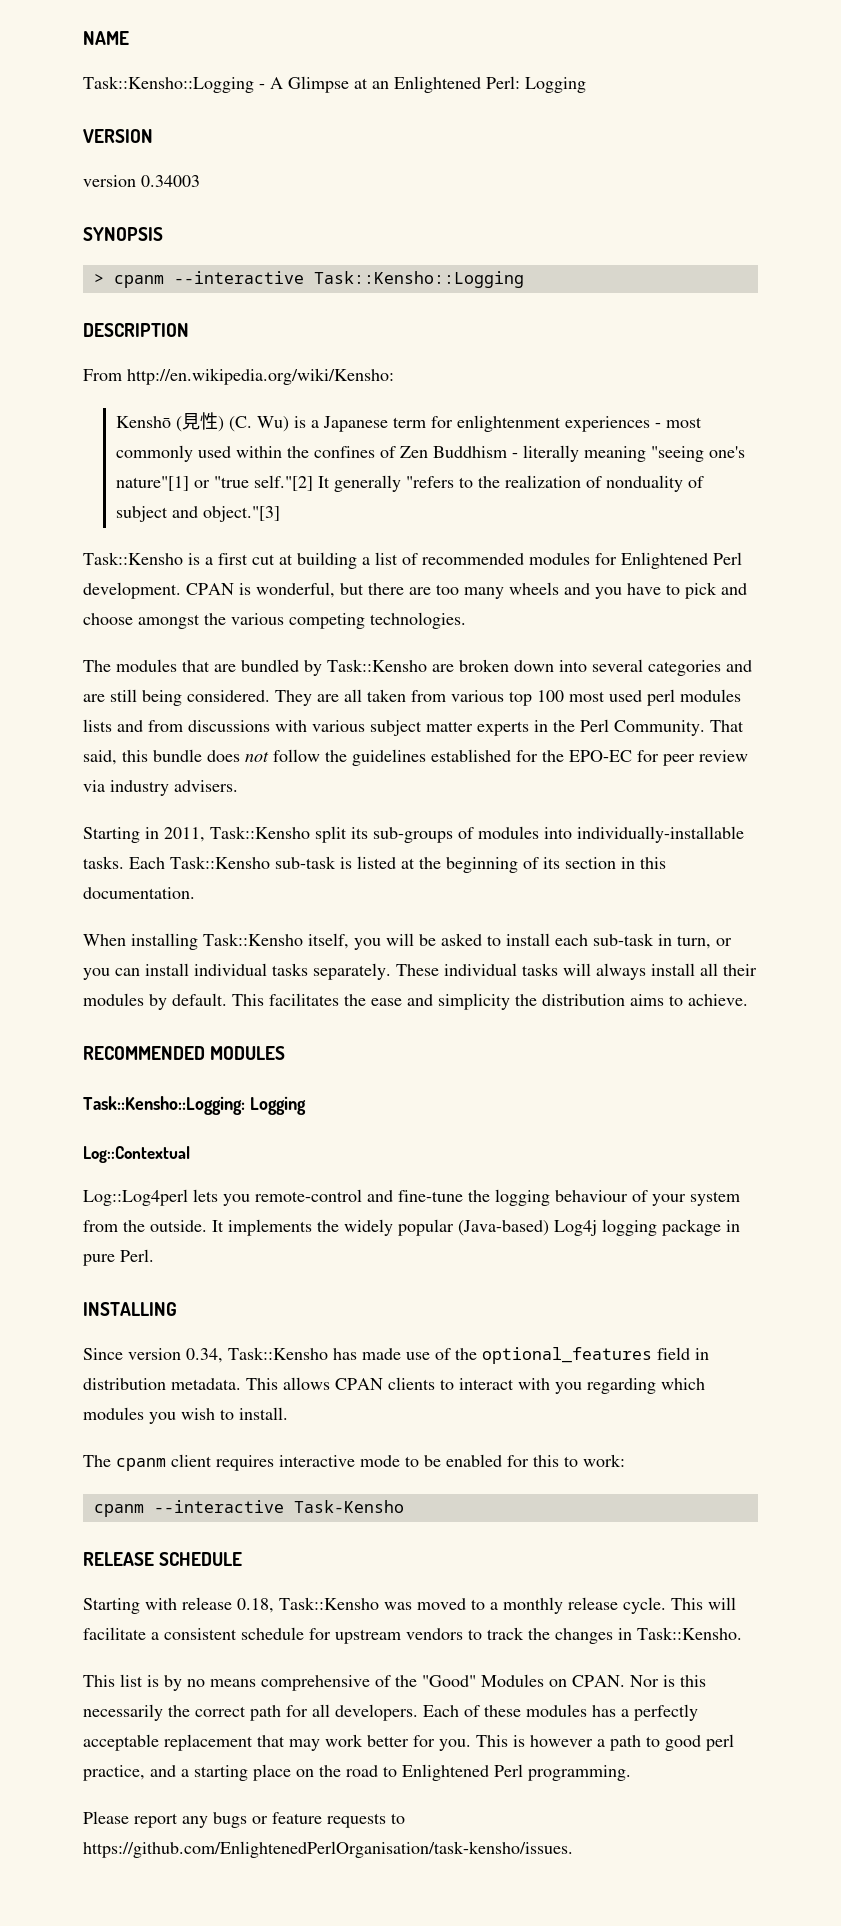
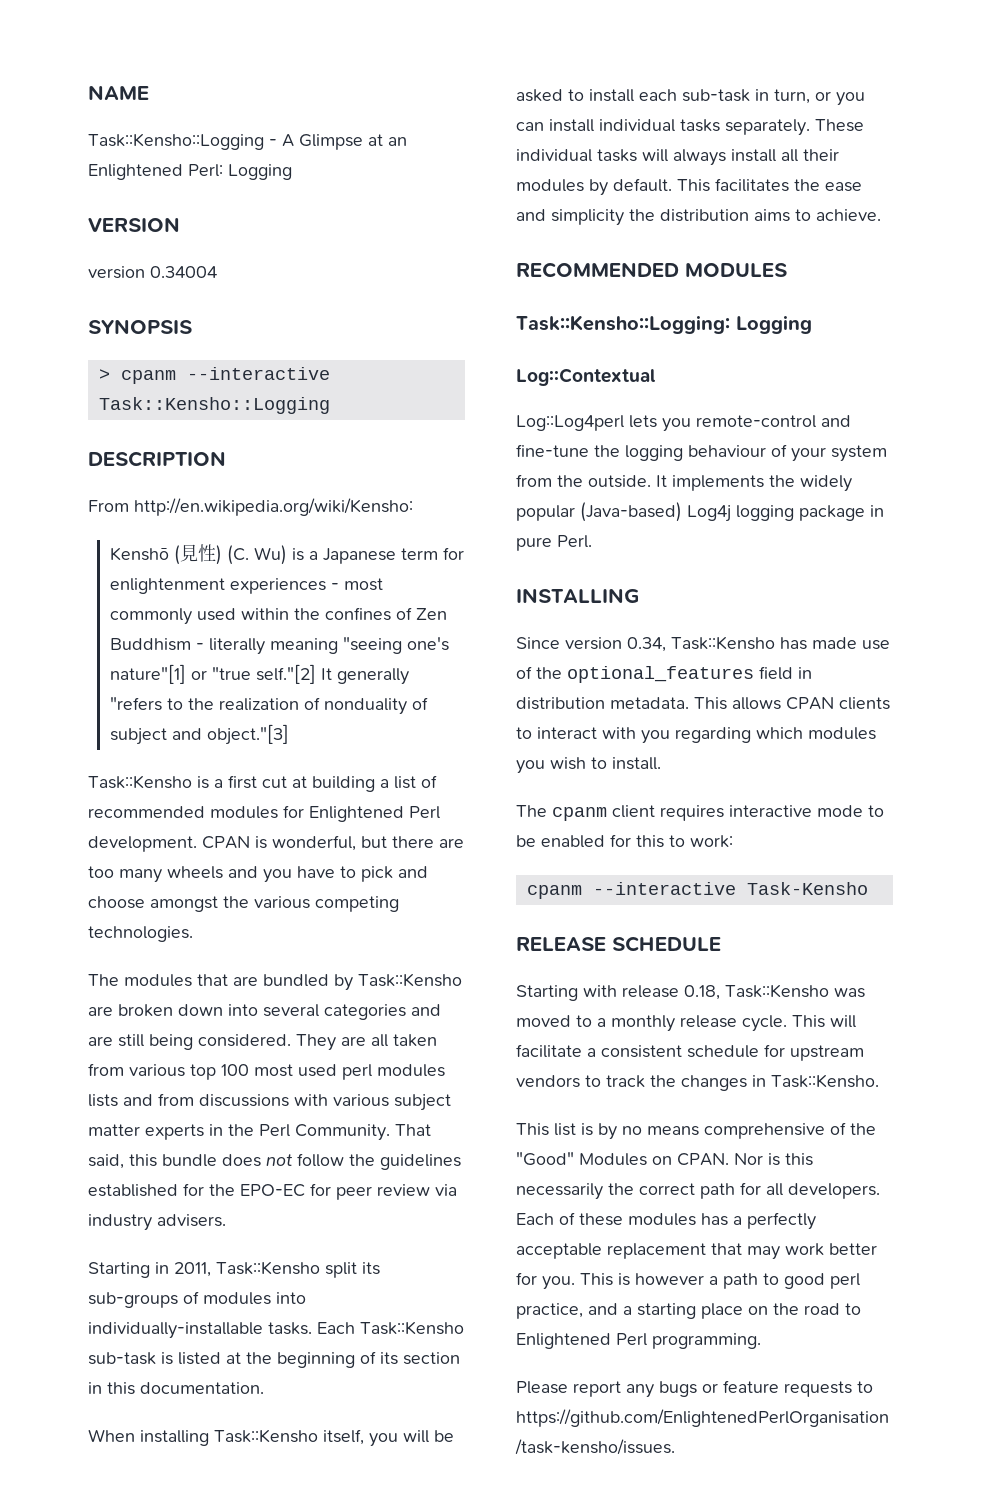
[141,175,200,187] 0.34003 -> [150,266,217,278] 0.34004

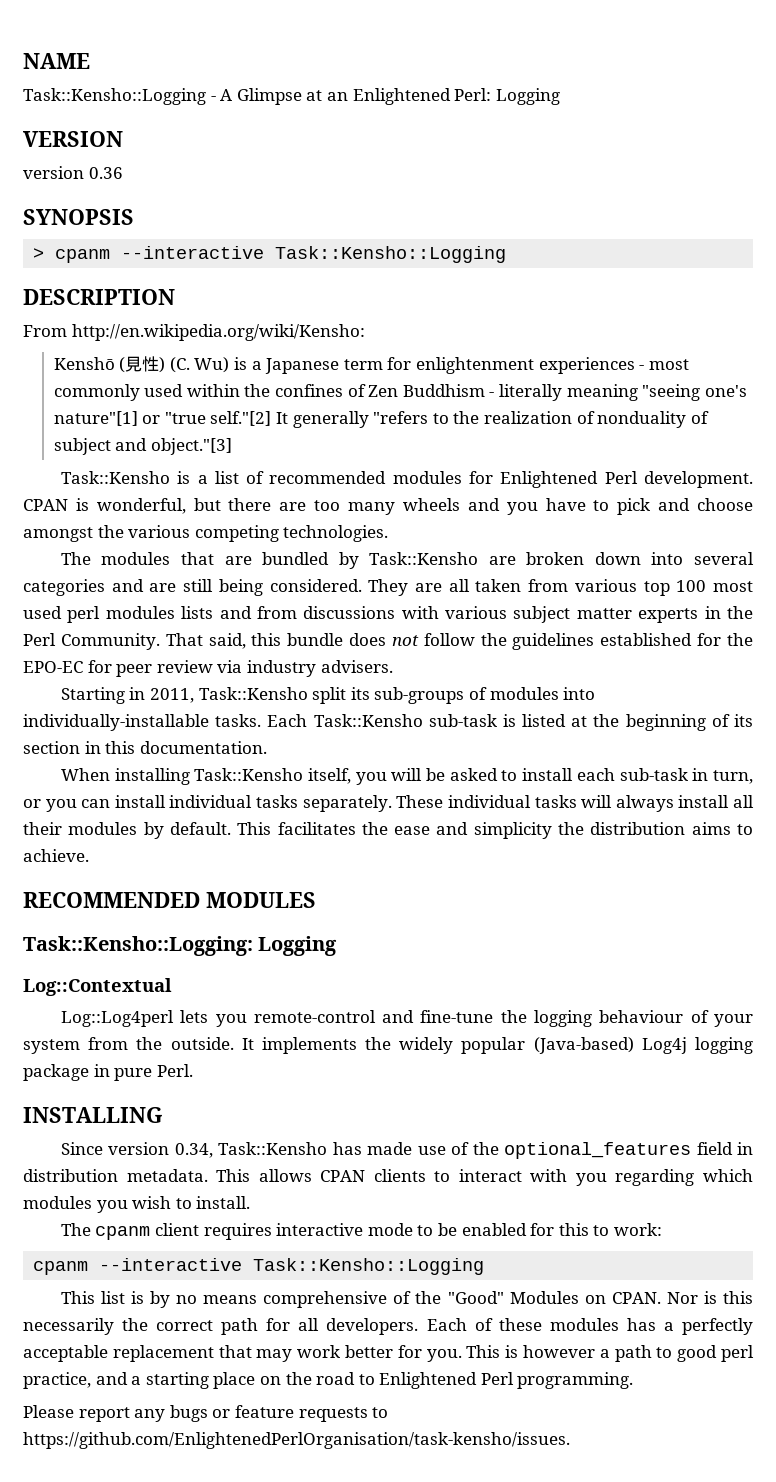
[150,266,217,278] 0.34004 -> [88,167,123,179] 0.36
[228,775,389,792] first cut at building a -> (208, 479) none
[746,882,868,895] [516,936,721,952] [516,984,865,1001] [516,1015,856,1032] [516,1044,864,1061] [516,1074,879,1091] Task-Kensho // RELEASE SCHEDULE // Starting with release 0.18, Task::Kensho was moved to a monthly release cycle. This will facilitate a consistent schedule for upstream vendors to track the changes in Task::Kensho. -> [253,1258,485,1275] Task::Kensho::Logging

